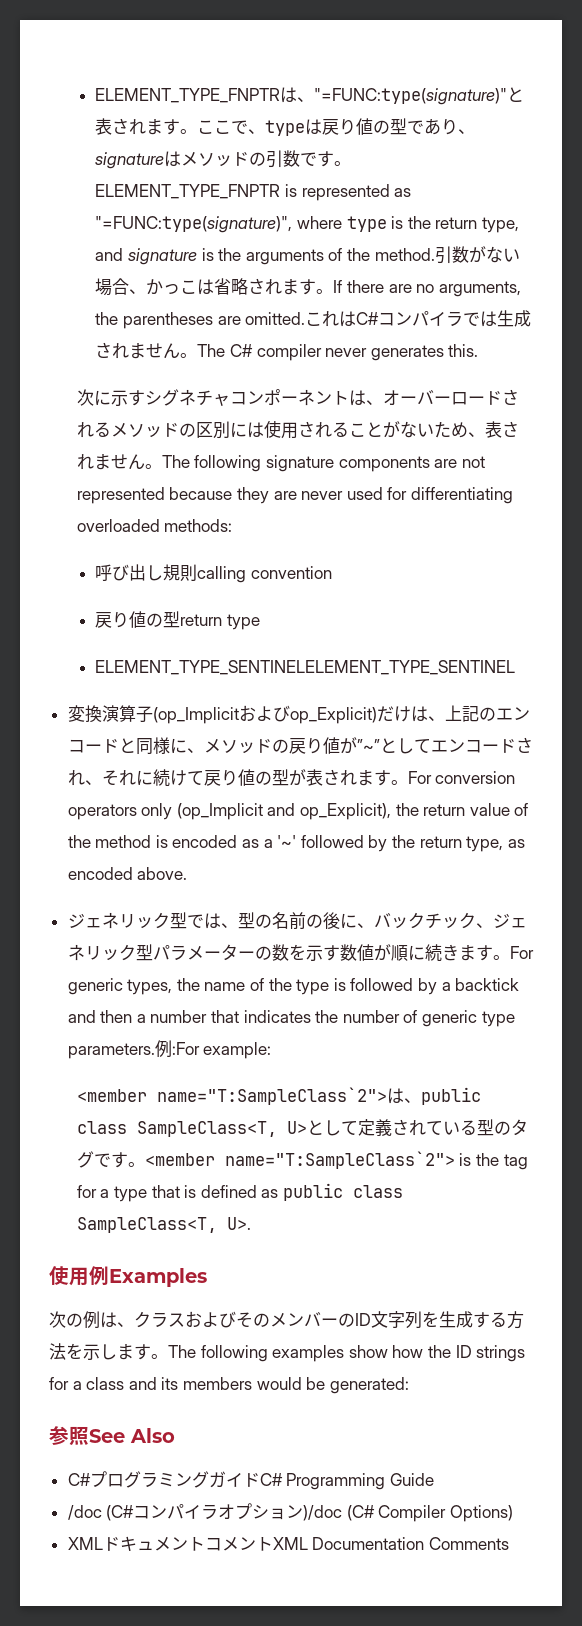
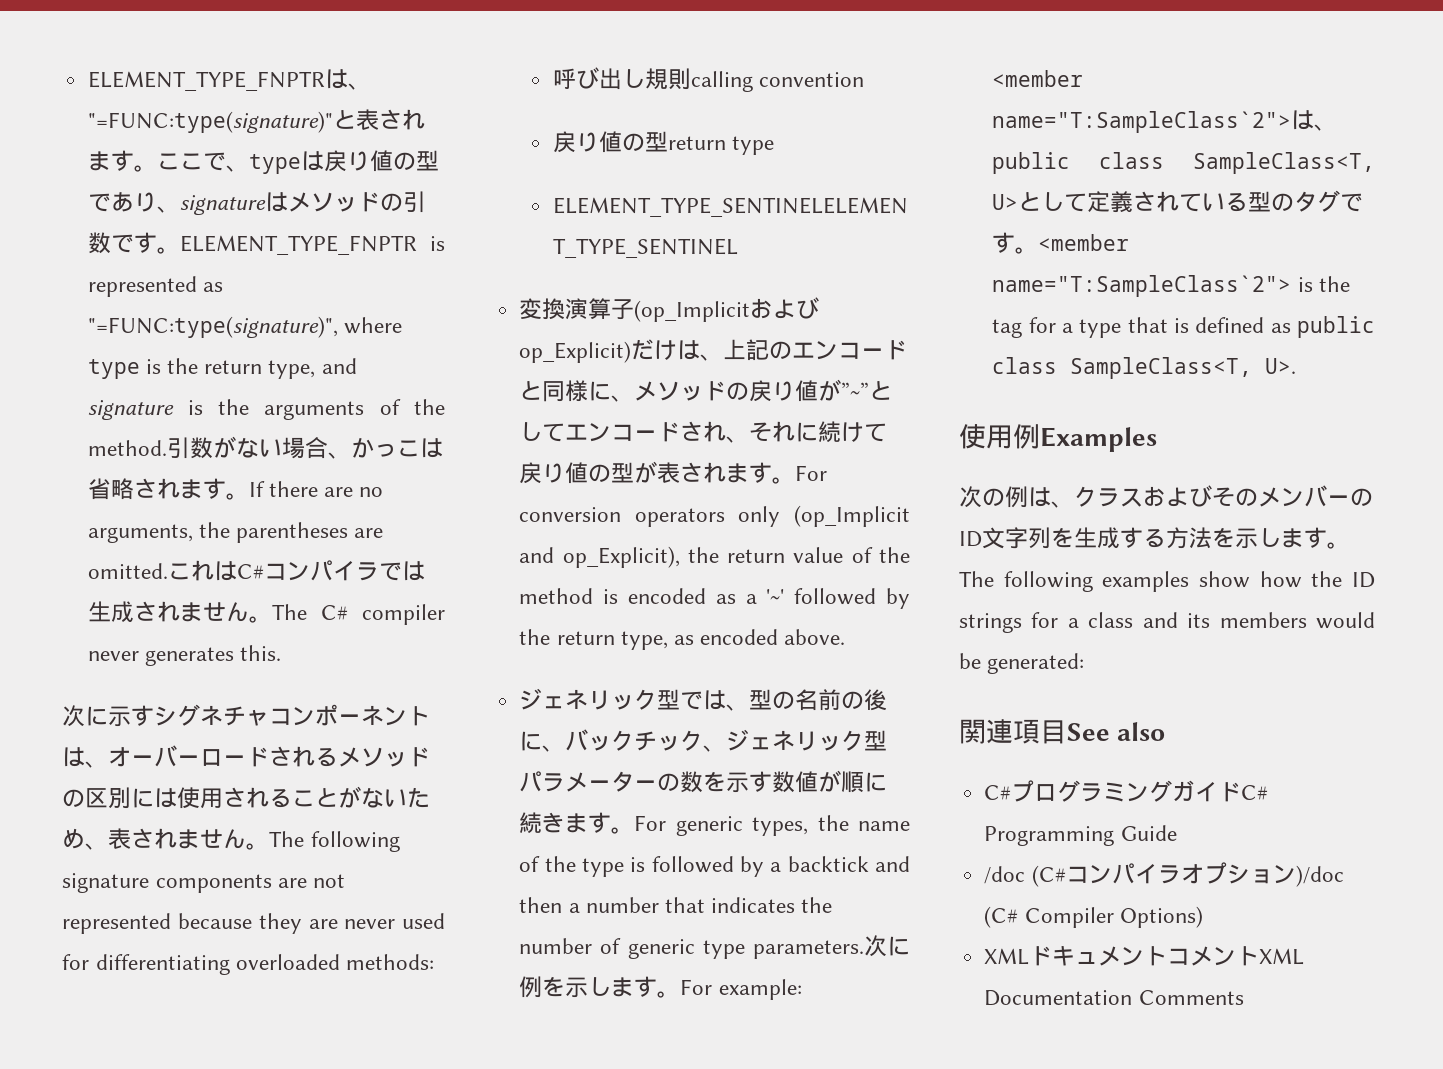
[154,1040,200,1058] 例:For -> [864,935,910,957] [519,976,713,998] 次に例を示します。For
[49,1426,175,1445] 参照See Also -> [959,719,1166,744] 関連項目See also

